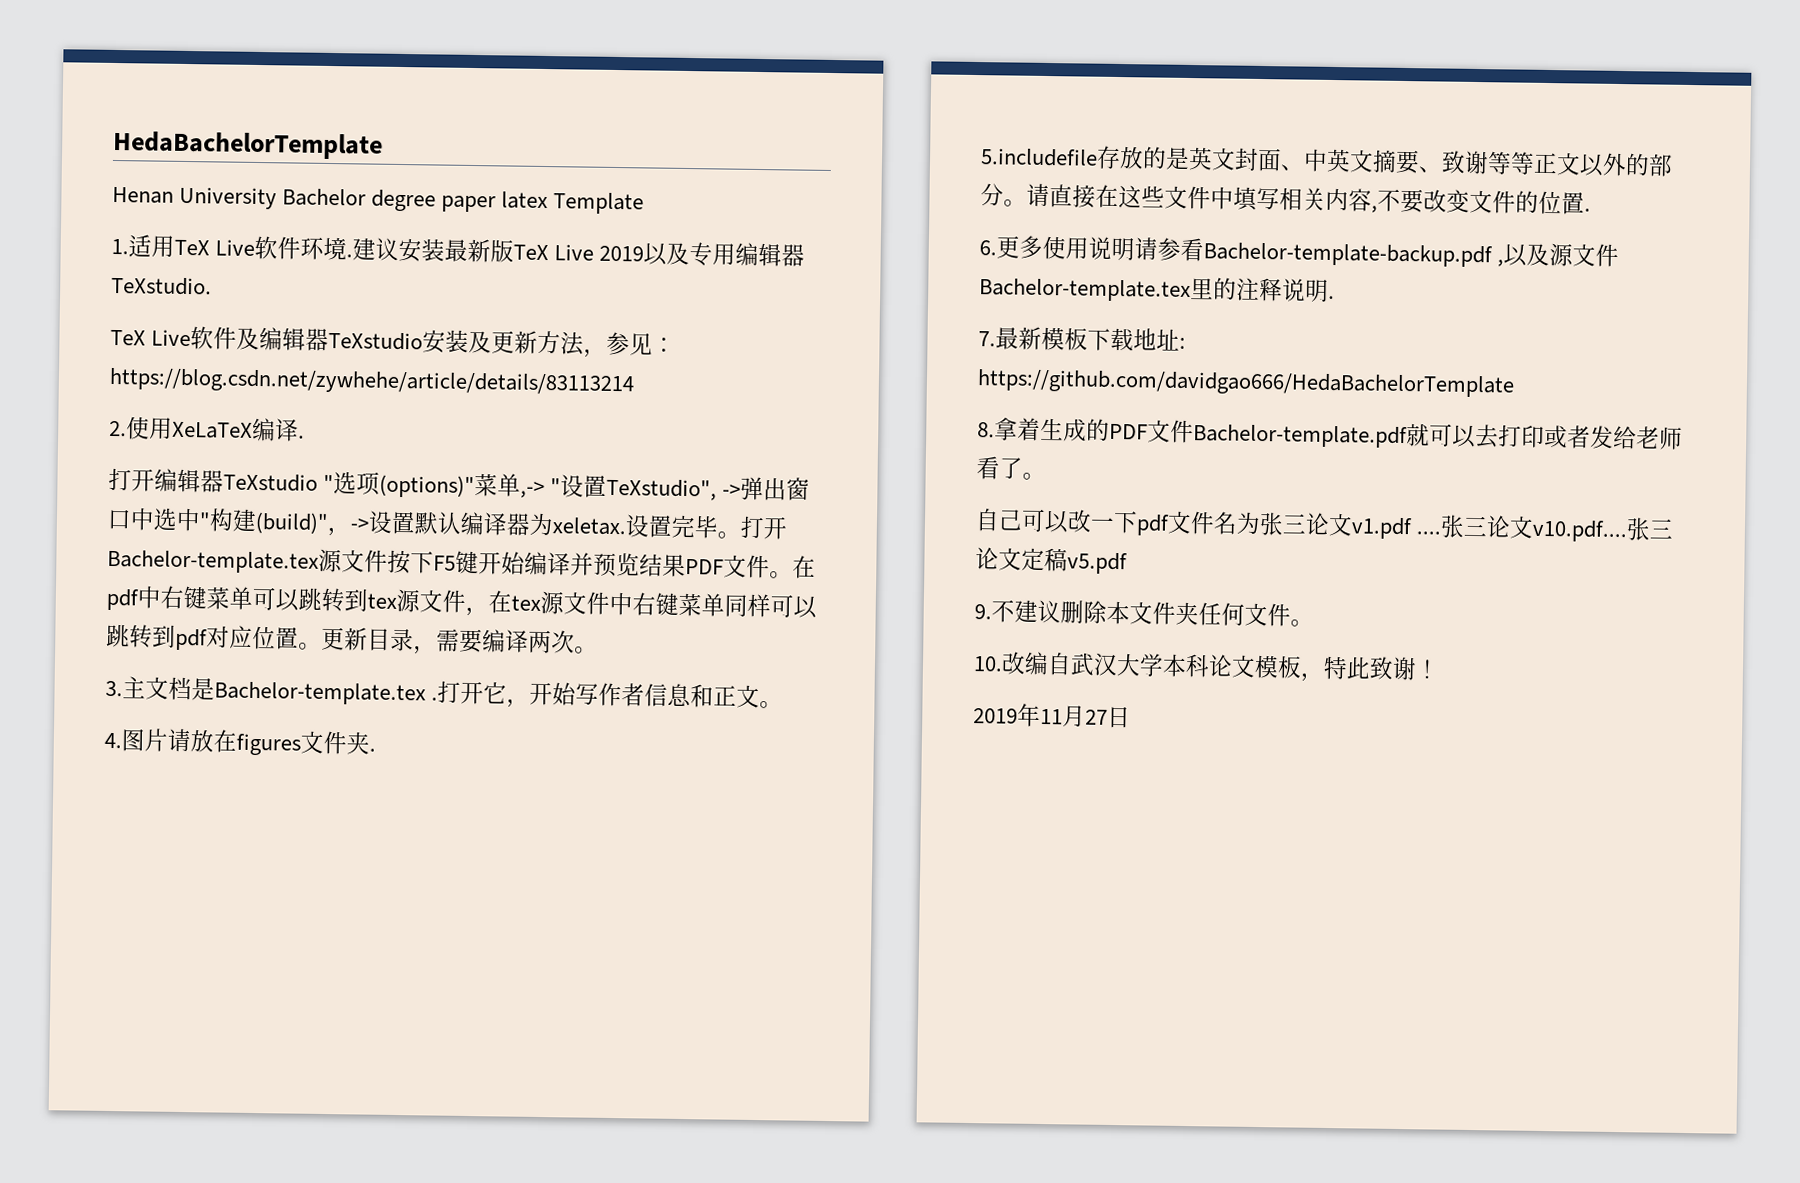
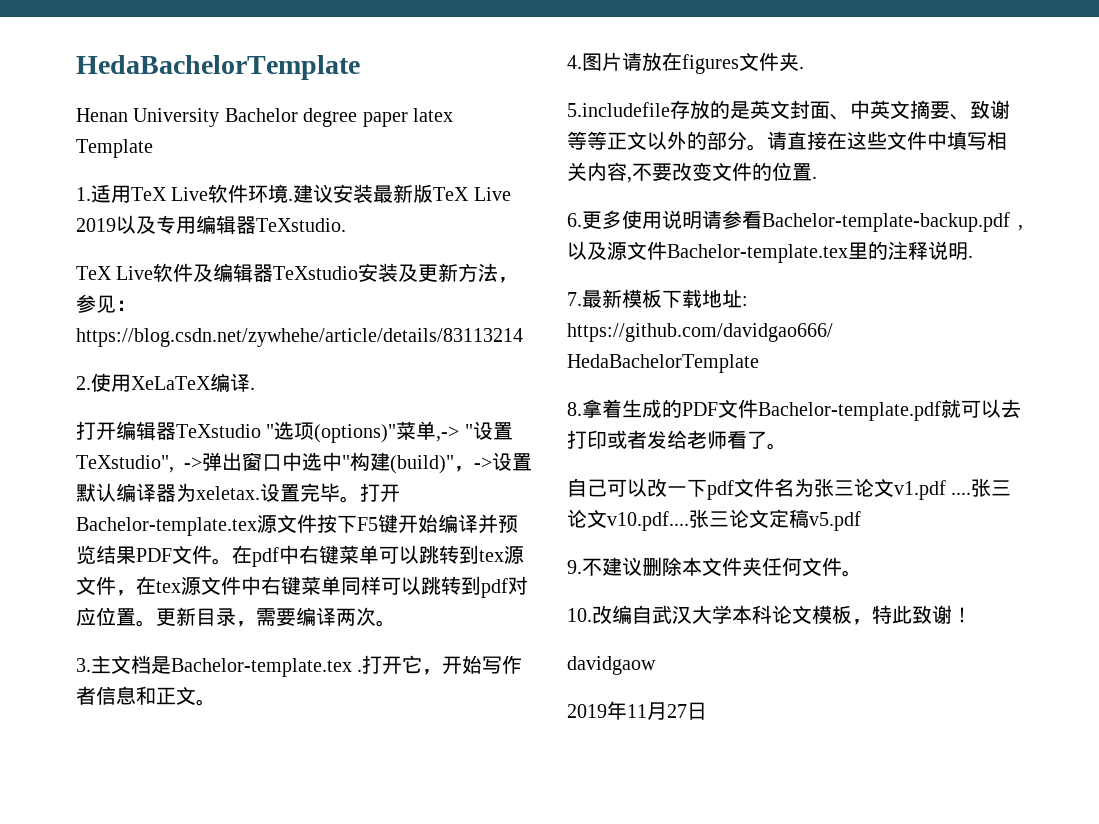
(1440, 669) none -> [567,656,656,675] // davidgaow

